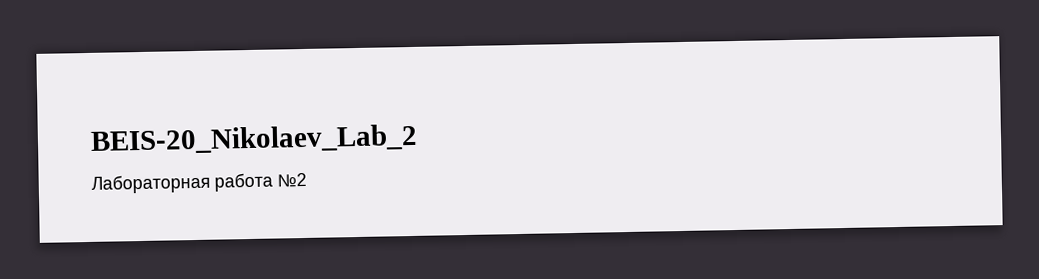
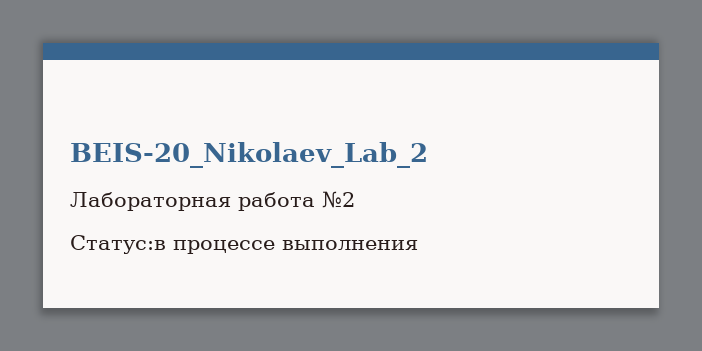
(307, 180) none -> [70,235,418,254] // Статус:в процессе выполнения

